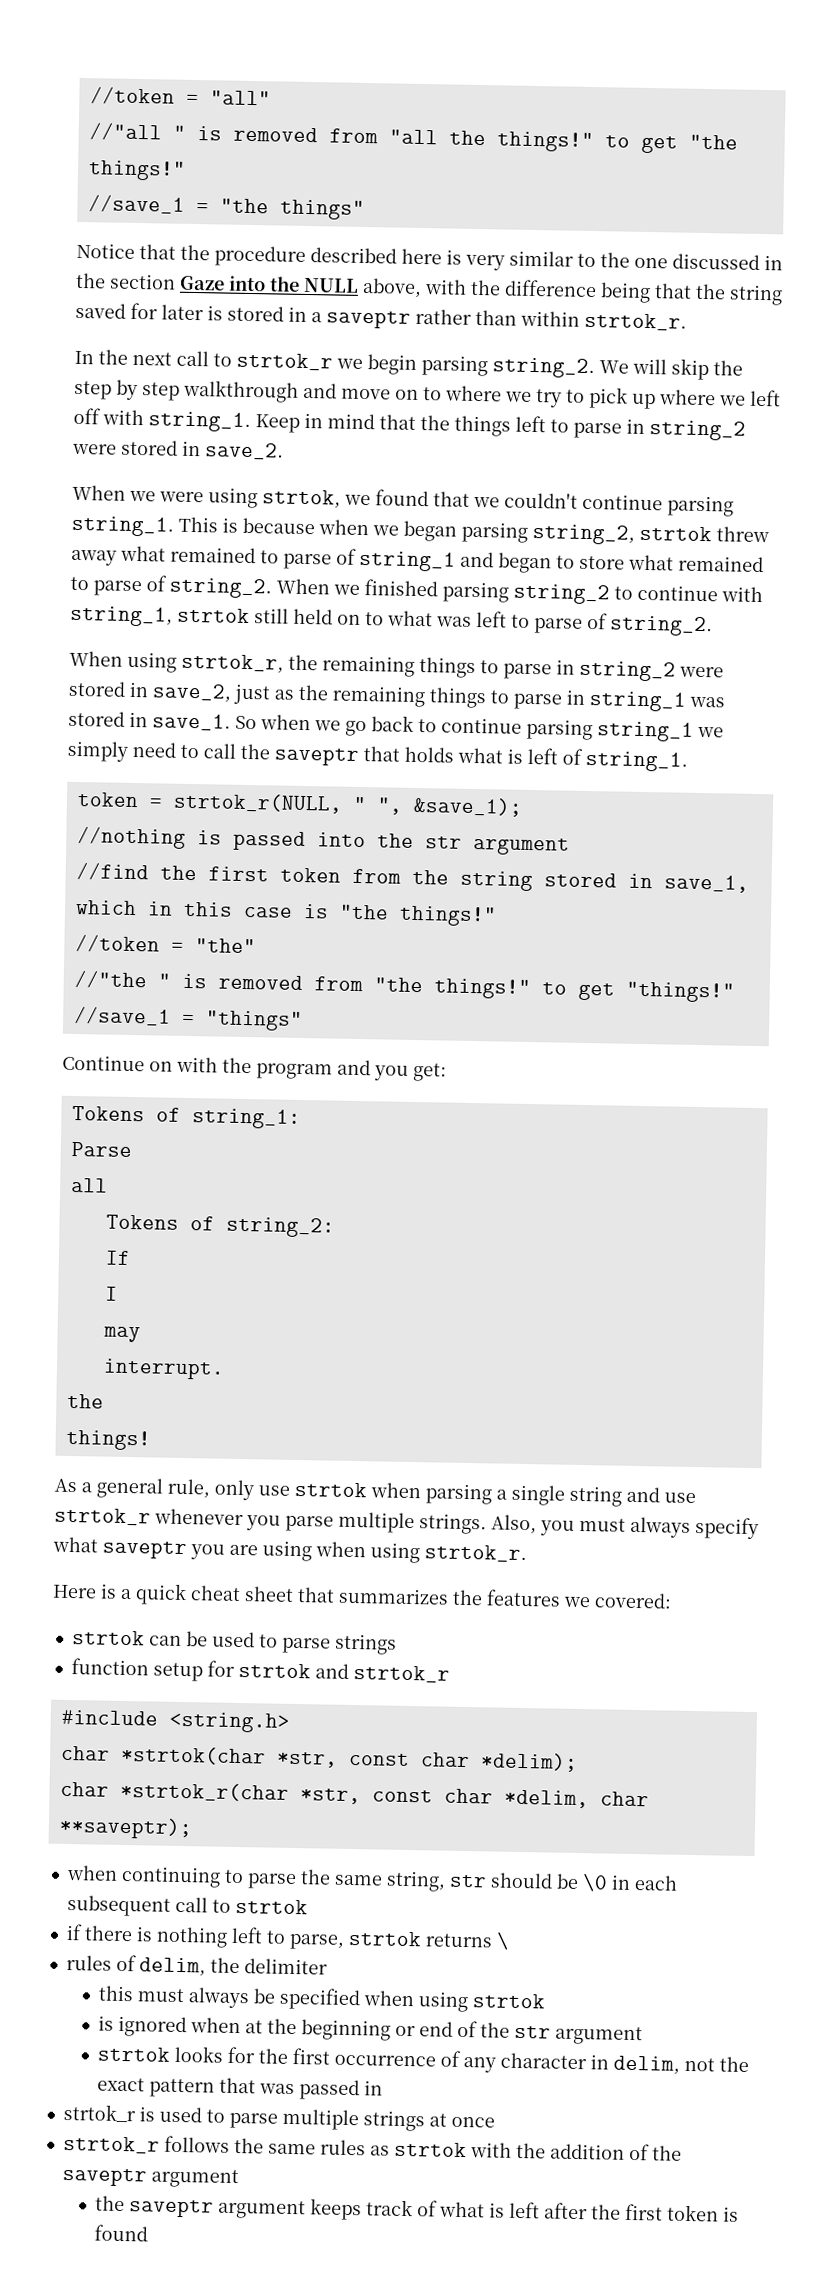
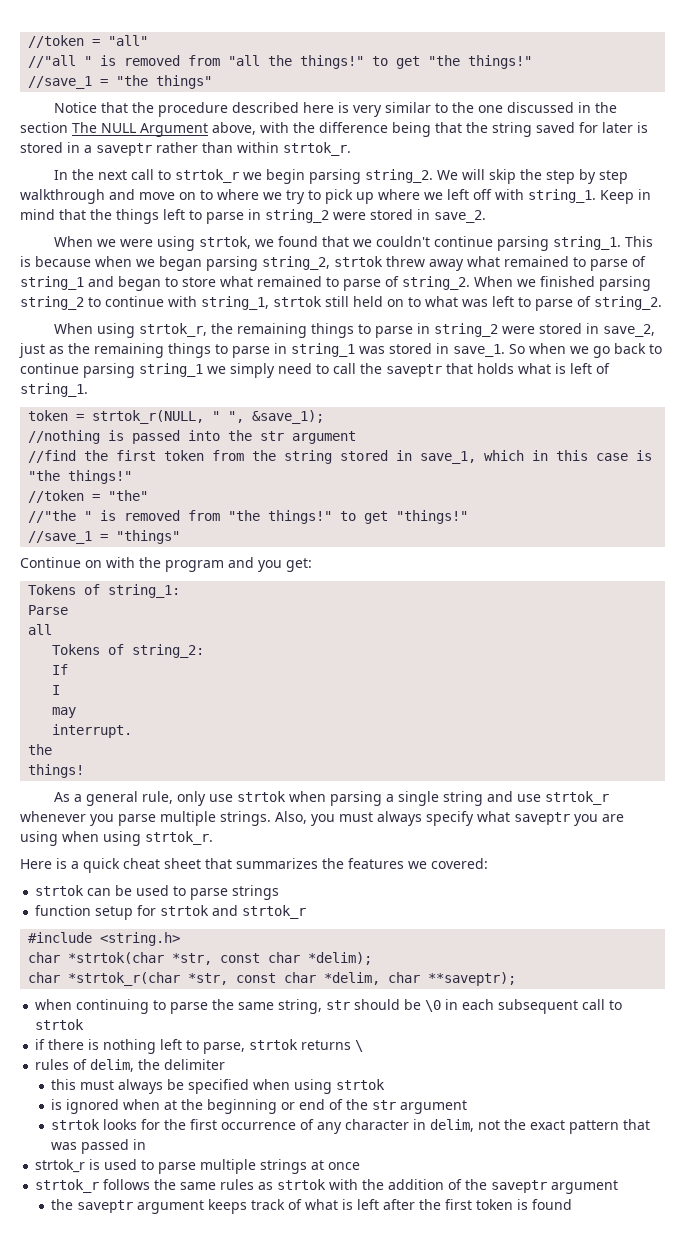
[179,275,359,293] Gaze into the NULL -> [72,122,208,137] The NULL Argument

